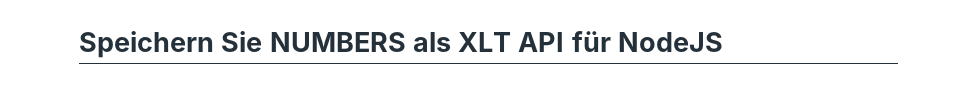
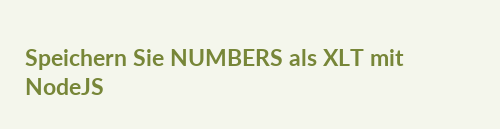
[518,31,611,52] API für -> [370,49,405,66] mit

